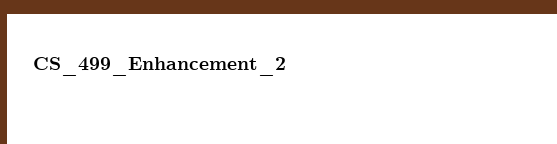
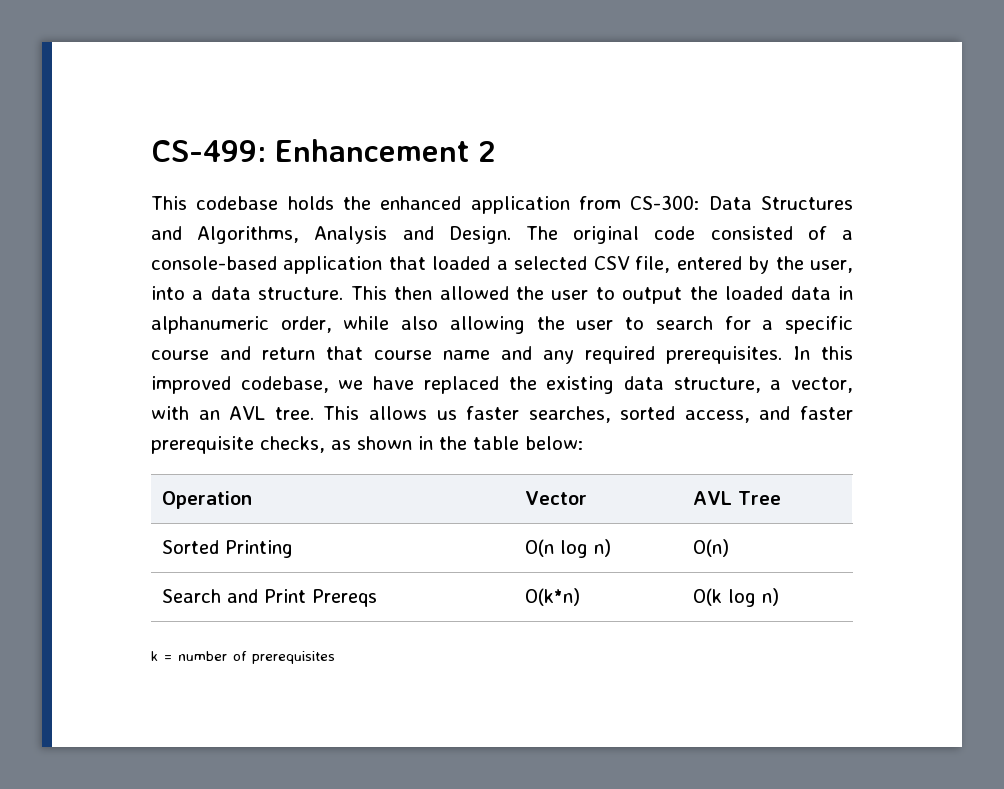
[33,57,286,76] CS_499_Enhancement_2 -> [151,139,496,162] [151,195,853,214] [151,226,853,244] [151,256,854,274] [151,286,854,304] [151,316,854,334] [151,346,853,364] [151,376,853,394] [151,406,853,423] [151,436,583,454] [162,491,253,509] [525,491,588,505] [693,491,782,505] [162,540,294,558] [525,539,612,558] [693,539,730,557] [162,589,378,607] [525,588,581,606] [693,588,780,607] [151,651,335,664] CS-499: Enhancement 2 // This codebase holds the enhanced application from CS-300: Data Structures and Algorithms, Analysis and Design. The original code consisted of a console-based application that loaded a selected CSV file, entered by the user, into a data structure. This then allowed the user to output the loaded data in alphanumeric order, while also allowing the user to search for a specific course and return that course name and any required prerequisites. In this improved codebase, we have replaced the existing data structure, a vector, with an AVL tree. This allows us faster searches, sorted access, and faster prerequisite checks, as shown in the table below: // Operation | Vector | AVL Tree // Sorted Printing | O(n log n) | O(n) // Search and Print Prereqs | O(k*n) | O(k log n) // k = number of prerequisites

